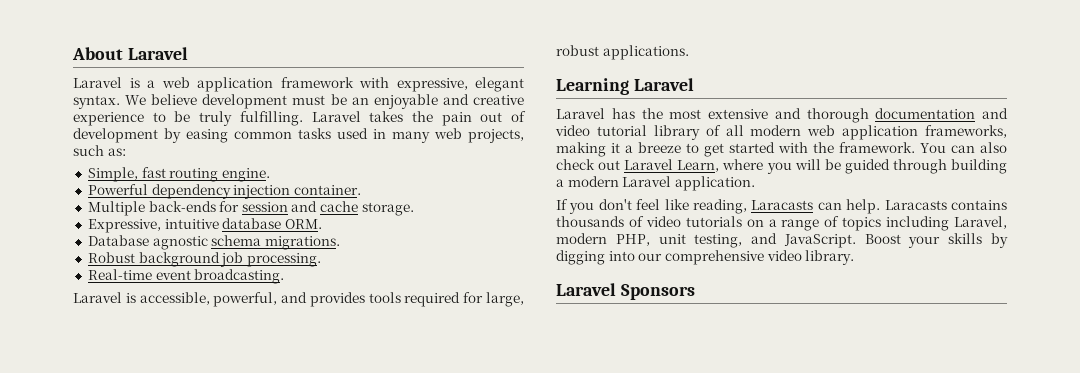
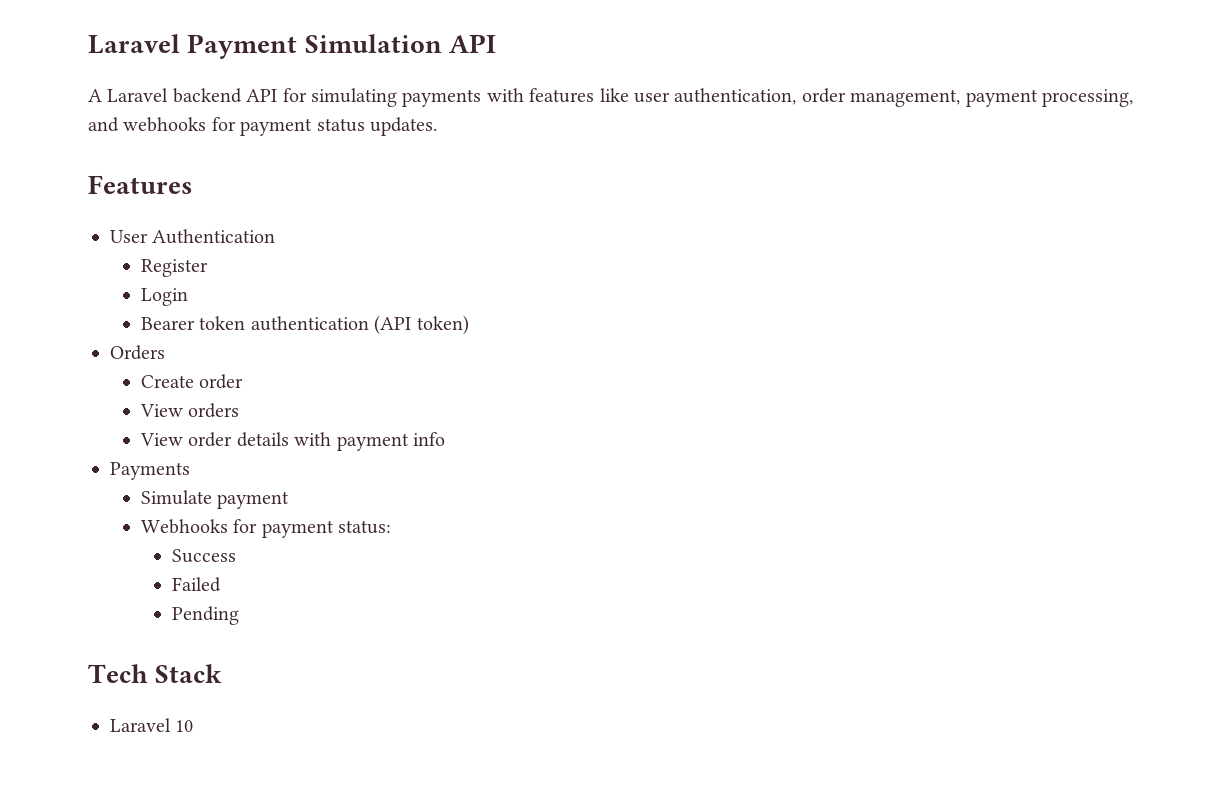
[72,47,188,60] [73,77,524,92] [73,94,524,109] [73,111,526,126] [73,128,524,143] [73,145,126,156] [87,167,270,182] [87,184,361,199] [87,201,414,216] [87,218,322,233] [87,235,340,250] [87,252,321,267] [87,269,285,284] [73,292,524,307] [556,45,689,60] [556,78,694,95] [556,108,1008,123] [555,125,1007,140] [556,142,1007,157] [556,159,1007,174] [556,176,755,191] [556,199,1007,214] [556,216,1007,231] [556,233,1008,248] [556,250,855,265] [556,283,695,300] About Laravel // Laravel is a web application framework with expressive, elegant syntax. We believe development must be an enjoyable and creative experience to be truly fulfilling. Laravel takes the pain out of development by easing common tasks used in many web projects, such as: // Simple, fast routing engine. // Powerful dependency injection container. // Multiple back-ends for session and cache storage. // Expressive, intuitive database ORM. // Database agnostic schema migrations. // Robust background job processing. // Real-time event broadcasting. // Laravel is accessible, powerful, and provides tools required for large, robust applications. // Learning Laravel // Laravel has the most extensive and thorough documentation and video tutorial library of all modern web application frameworks, making it a breeze to get started with the framework. You can also check out Laravel Learn, where you will be guided through building a modern Laravel application. // If you don't feel like reading, Laracasts can help. Laracasts contains thousands of video tutorials on a range of topics including Laravel, modern PHP, unit testing, and JavaScript. Boost your skills by digging into our comprehensive video library. // Laravel Sponsors -> [88,34,496,59] [88,88,1133,107] [88,117,437,136] [88,175,193,194] [110,229,276,244] [141,259,209,277] [141,288,189,306] [141,315,469,335] [110,345,165,360] [141,374,244,389] [140,403,240,418] [140,432,446,451] [110,462,190,480] [141,490,290,509] [141,519,392,538] [172,549,237,563] [172,577,222,592] [172,606,240,625] [88,664,223,683] [110,718,194,732] Laravel Payment Simulation API // A Laravel backend API for simulating payments with features like user authentication, order management, payment processing, and webhooks for payment status updates. // Features // User Authentication // Register // Login // Bearer token authentication (API token) // Orders // Create order // View orders // View order details with payment info // Payments // Simulate payment // Webhooks for payment status: // Success // Failed // Pending // Tech Stack // Laravel 10

